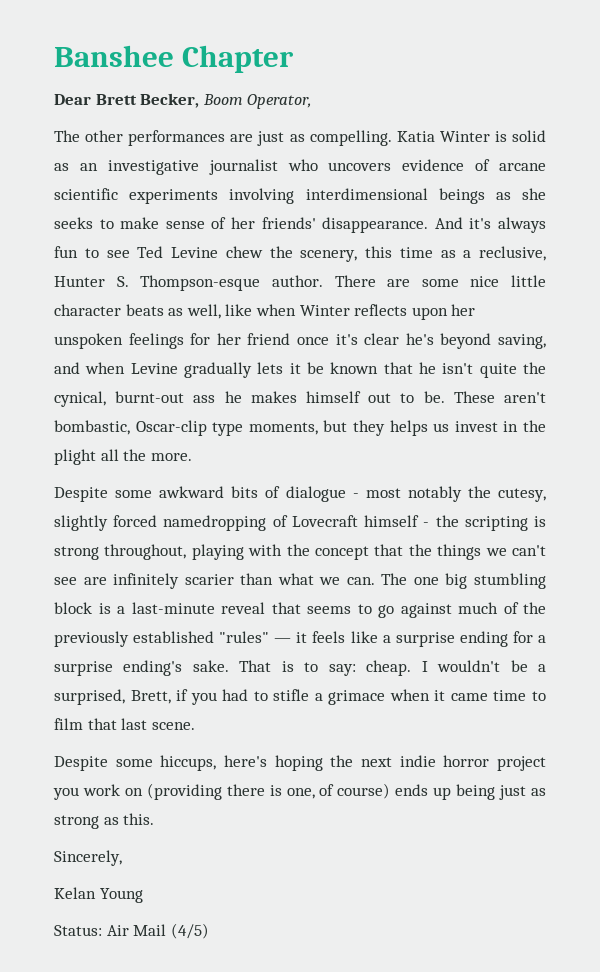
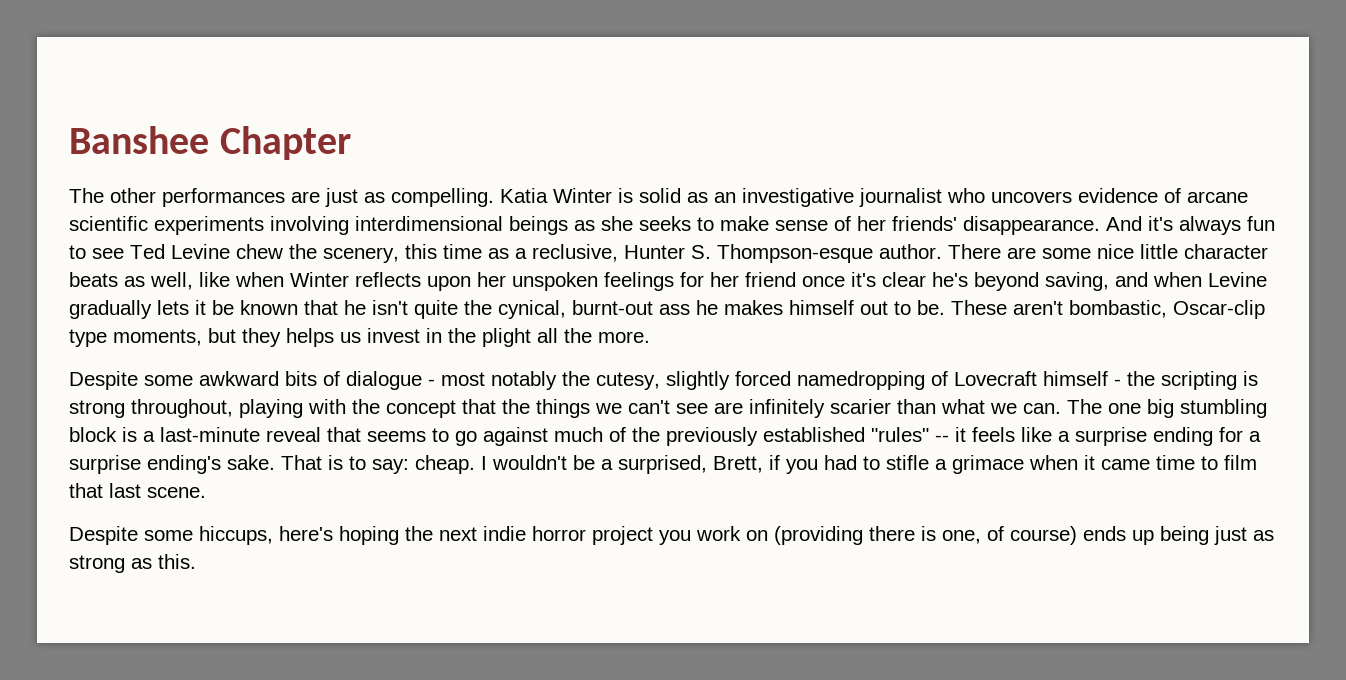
[54,93,313,109] // Dear Brett Becker, Boom Operator, -> (351, 143) none
[274,638,292,643] — -> [935,435,949,442] --
[54,850,122,866] [54,887,143,903] [54,923,209,939] // Sincerely, // Kelan Young // Status: Air Mail (4/5) -> (196, 561) none

